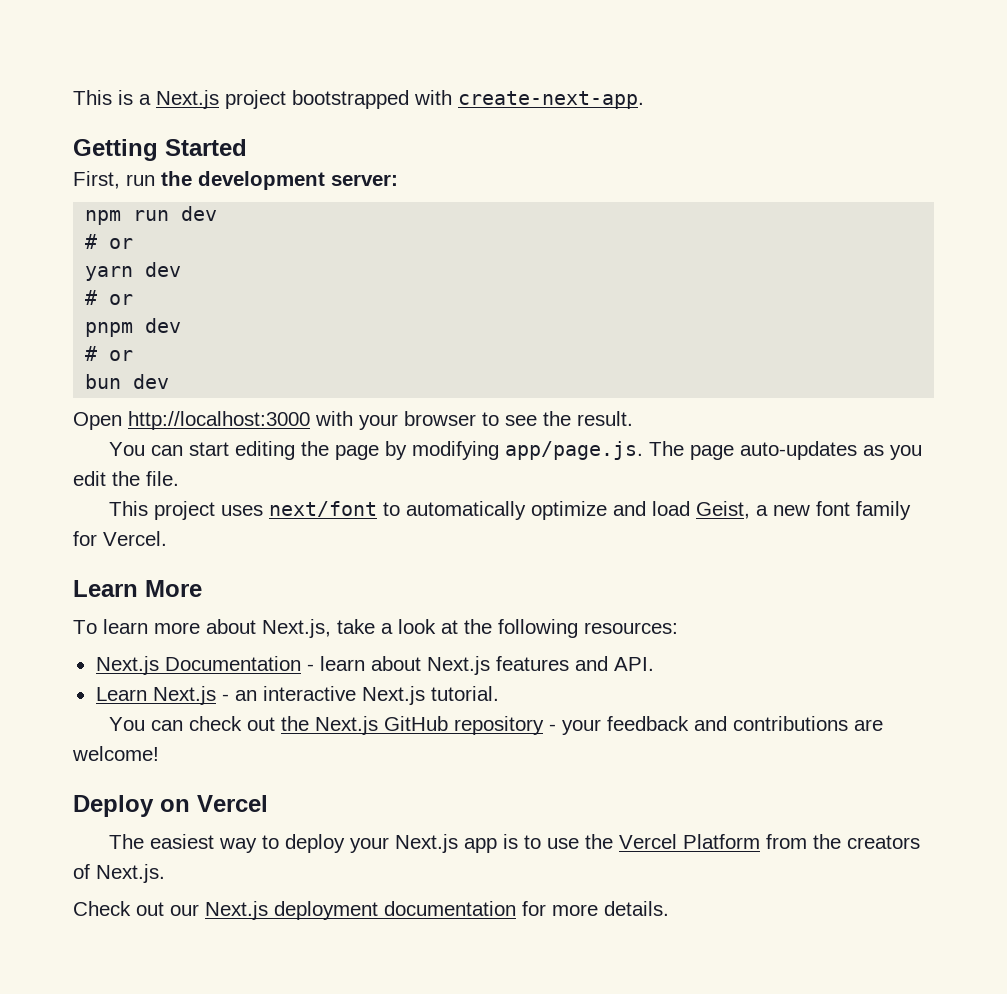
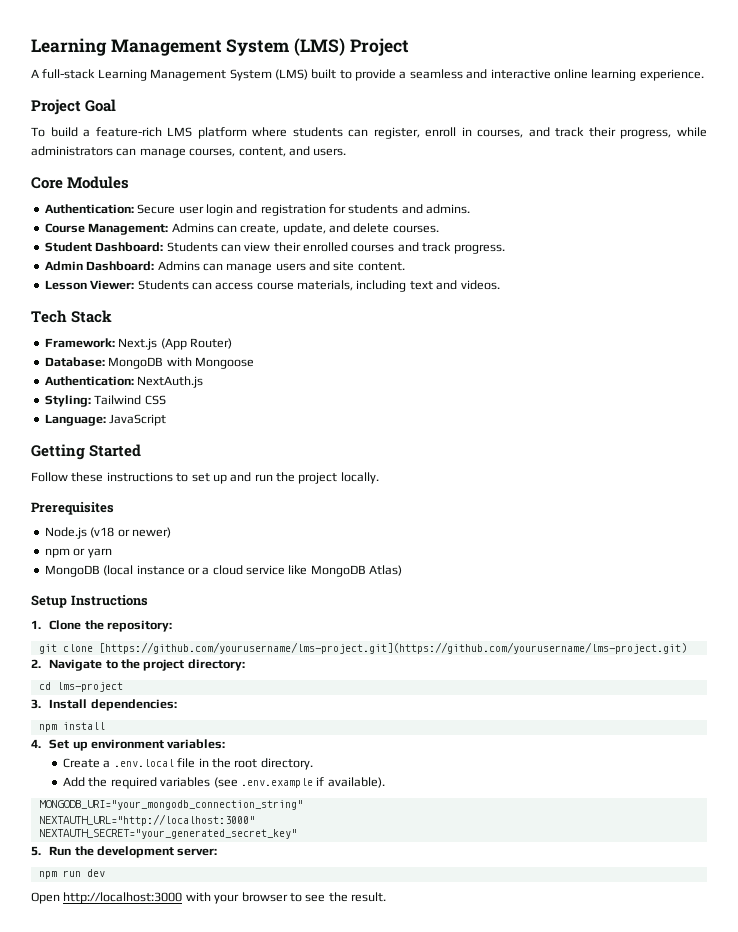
[73,90,644,109] [73,139,247,161] [73,171,155,189] This is a Next.js project bootstrapped with create-next-app. // Getting Started // First, run -> [31,38,409,56] [31,69,704,81] [31,99,117,115] [31,127,707,139] [31,146,347,158] [31,176,130,189] [44,204,471,216] [44,223,439,235] [44,242,505,254] [44,261,405,273] [44,280,500,292] [31,310,113,323] [44,338,232,350] [44,357,254,369] [44,376,204,388] [44,395,166,407] [44,414,167,426] [31,444,142,460] [31,472,379,484] [31,502,114,515] [44,527,171,539] [44,548,112,558] [44,565,403,577] [31,595,148,608] [31,620,173,632] [38,642,687,654] [31,659,245,671] [38,682,123,692] [31,699,177,711] [38,722,105,732] [31,739,226,751] [63,758,313,770] [63,777,385,789] [38,800,303,810] [38,814,255,826] [38,829,297,839] [31,846,72,856] Learning Management System (LMS) Project // A full-stack Learning Management System (LMS) built to provide a seamless and interactive online learning experience. // Project Goal // To build a feature-rich LMS platform where students can register, enroll in courses, and track their progress, while administrators can manage courses, content, and users. // Core Modules // Authentication: Secure user login and registration for students and admins. // Course Management: Admins can create, update, and delete courses. // Student Dashboard: Students can view their enrolled courses and track progress. // Admin Dashboard: Admins can manage users and site content. // Lesson Viewer: Students can access course materials, including text and videos. // Tech Stack // Framework: Next.js (App Router) // Database: MongoDB with Mongoose // Authentication: NextAuth.js // Styling: Tailwind CSS // Language: JavaScript // Getting Started // Follow these instructions to set up and run the project locally. // Prerequisites // Node.js (v18 or newer) // npm or yarn // MongoDB (local instance or a cloud service like MongoDB Atlas) // Setup Instructions // 1. Clone the repository: // git clone [https://github.com/yourusername/lms-project.git](https://github.com/yourusername/lms-project.git) // 2. Navigate to the project directory: // cd lms-project // 3. Install dependencies: // npm install // 4. Set up environment variables: // Create a .env.local file in the root directory. // Add the required variables (see .env.example if available). // MONGODB_URI="your_mongodb_connection_string" // NEXTAUTH_URL="http://localhost:3000" // NEXTAUTH_SECRET="your_generated_secret_key" // 5. Run
[85,234,134,249] [85,262,182,281] [85,290,134,305] [85,318,182,337] [85,346,134,361] [85,374,170,389] // # or // yarn dev // # or // pnpm dev // # or // bun dev -> (105, 873) none
[108,441,922,460] [73,471,179,486] [108,501,911,520] [73,531,167,546] [73,580,202,597] [73,619,678,638] [95,656,654,675] [95,686,499,705] [108,716,883,735] [72,746,159,761] [73,795,268,817] [108,834,920,853] [73,864,165,883] [73,901,669,920] // You can start editing the page by modifying app/page.js. The page auto-updates as you edit the file. // This project uses next/font to automatically optimize and load Geist, a new font family for Vercel. // Learn More // To learn more about Next.js, take a look at the following resources: // Next.js Documentation - learn about Next.js features and API. // Learn Next.js - an interactive Next.js tutorial. // You can check out the Next.js GitHub repository - your feedback and contributions are welcome! // Deploy on Vercel // The easiest way to deploy your Next.js app is to use the Vercel Platform from the creators of Next.js. // Check out our Next.js deployment documentation for more details. -> (386, 897) none

